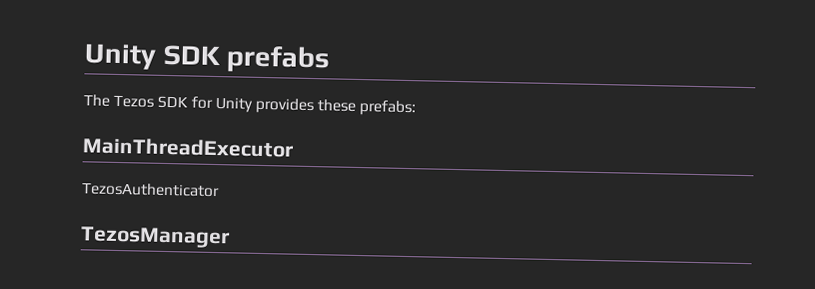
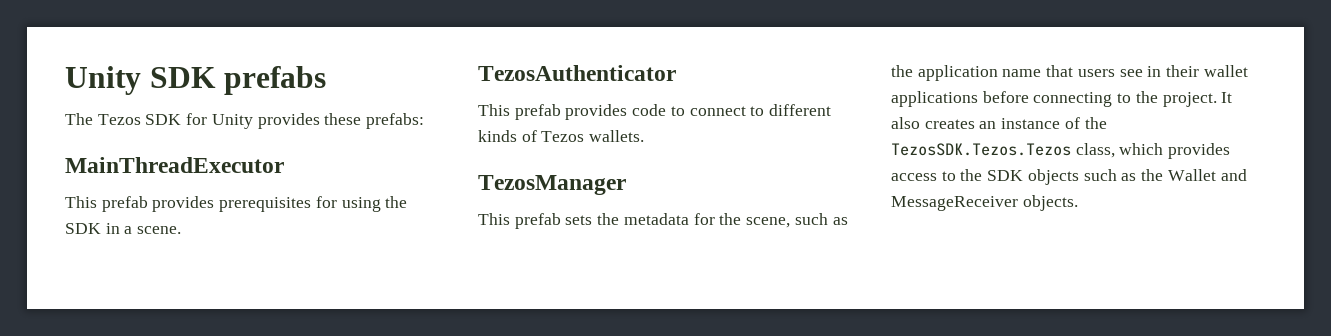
[81,182,220,198] [80,226,230,249] TezosAuthenticator // TezosManager -> [65,196,408,212] [65,223,182,234] [478,65,676,81] [478,104,832,120] [478,130,645,142] [478,175,626,195] [478,213,848,229] [891,65,1248,81] [891,91,1233,107] [891,117,1107,129] [891,143,1231,159] [891,169,1247,185] [891,195,1078,211] This prefab provides prerequisites for using the SDK in a scene. // TezosAuthenticator // This prefab provides code to connect to different kinds of Tezos wallets. // TezosManager // This prefab sets the metadata for the scene, such as the application name that users see in their wallet applications before connecting to the project. It also creates an instance of the TezosSDK.Tezos.Tezos class, which provides access to the SDK objects such as the Wallet and MessageReceiver objects.

